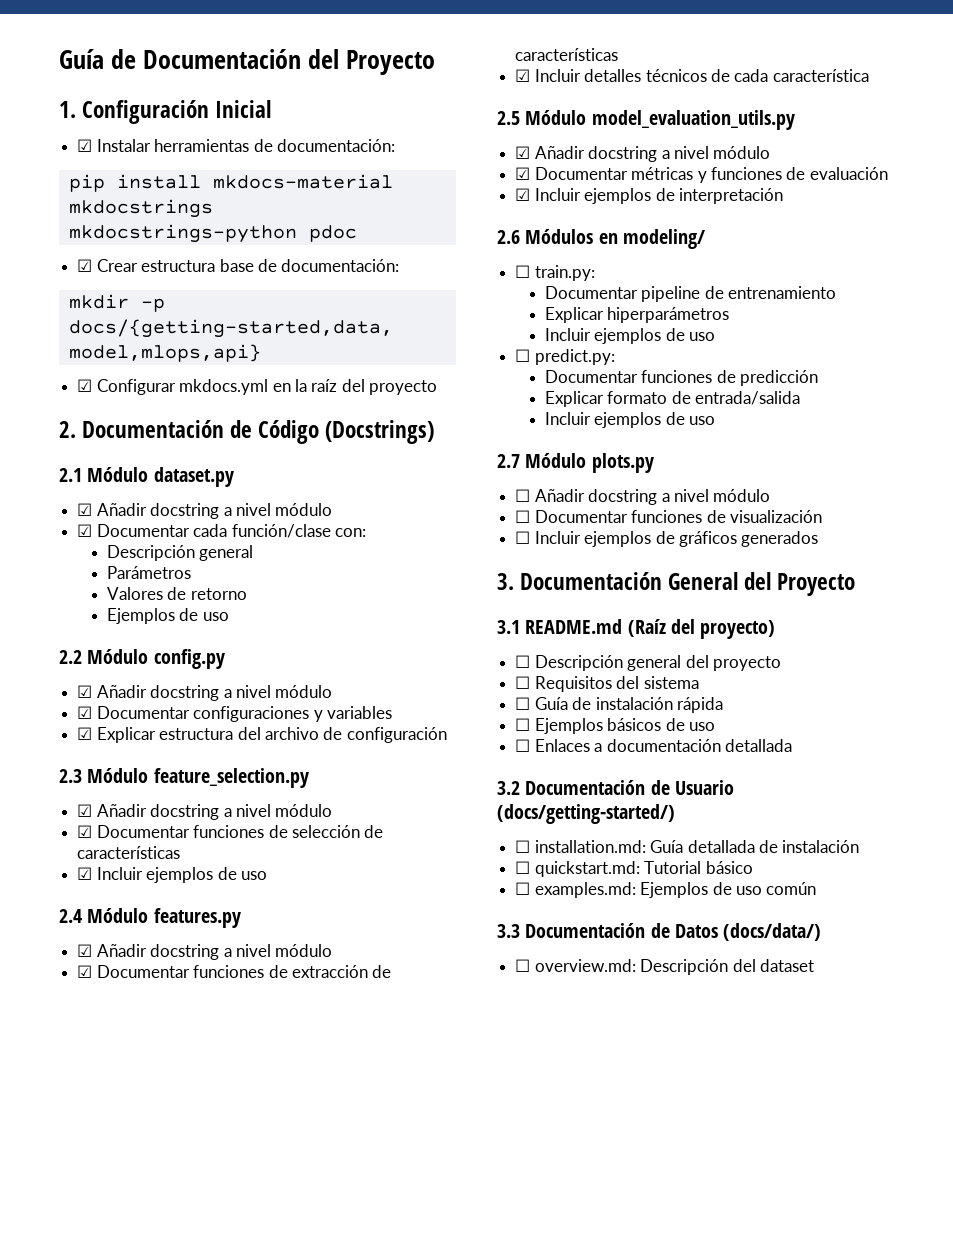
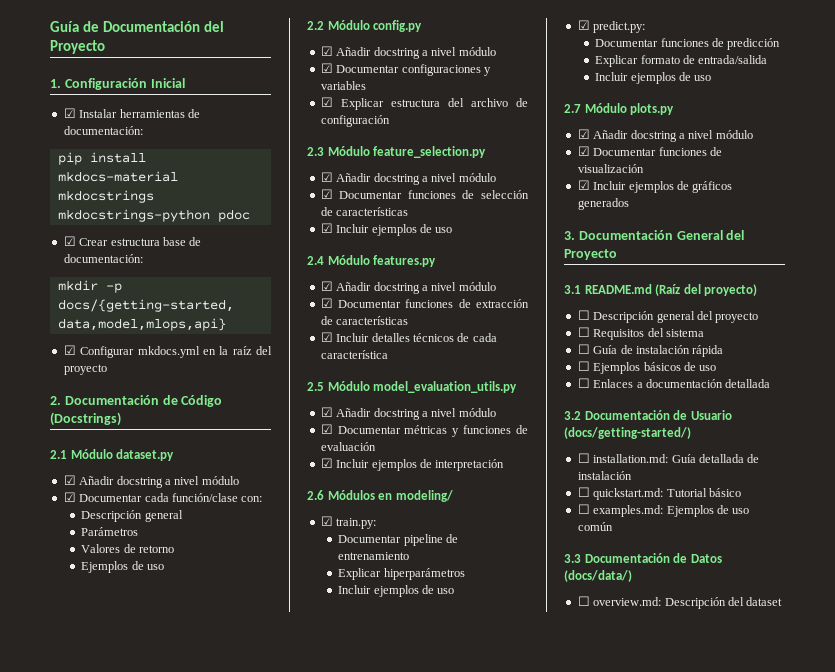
[515,265,531,278] ☐ -> [320,516,333,526] ☑
[515,349,531,362] ☐ -> [577,20,590,30] ☑
[515,489,771,505] [515,510,531,523] ☐ Añadir docstring a nivel módulo // ☐ -> [577,129,753,142] [577,146,590,156] ☑ Añadir docstring a nivel módulo // ☑
[515,531,531,544] ☐ -> [577,180,590,190] ☑

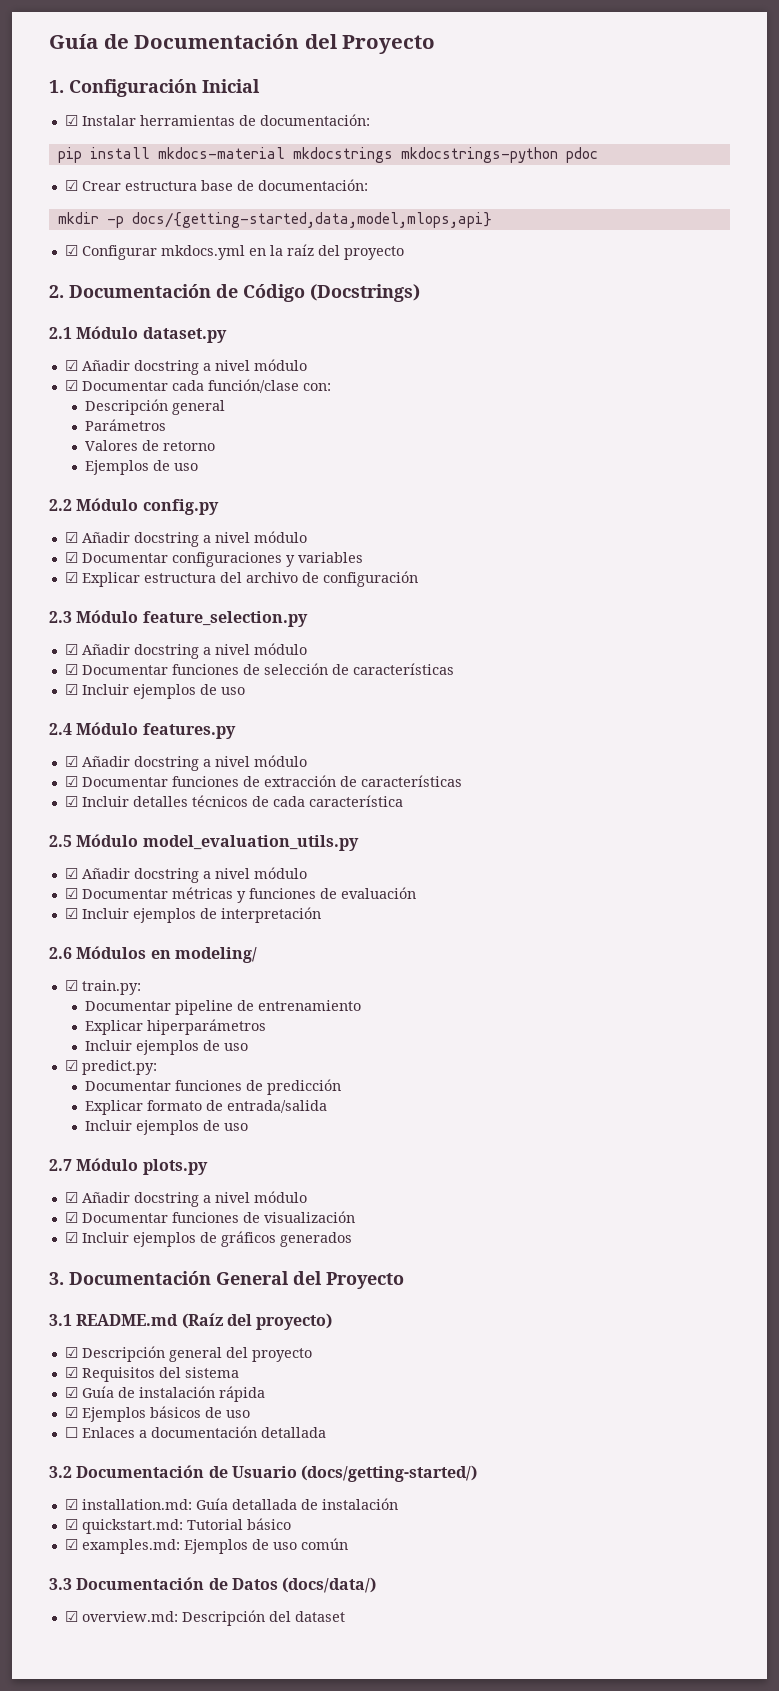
[577,310,590,320] ☐ -> [64,1347,78,1358] ☑
[577,327,590,337] ☐ -> [64,1367,78,1378] ☑
[577,344,590,354] ☐ -> [64,1387,78,1398] ☑
[577,361,590,371] ☐ -> [64,1407,78,1418] ☑
[577,453,590,463] ☐ -> [64,1499,78,1510] ☑
[577,487,590,497] ☐ -> [64,1519,78,1530] ☑
[577,504,590,514] ☐ -> [64,1539,78,1550] ☑
[577,596,590,606] ☐ -> [64,1611,78,1622] ☑

